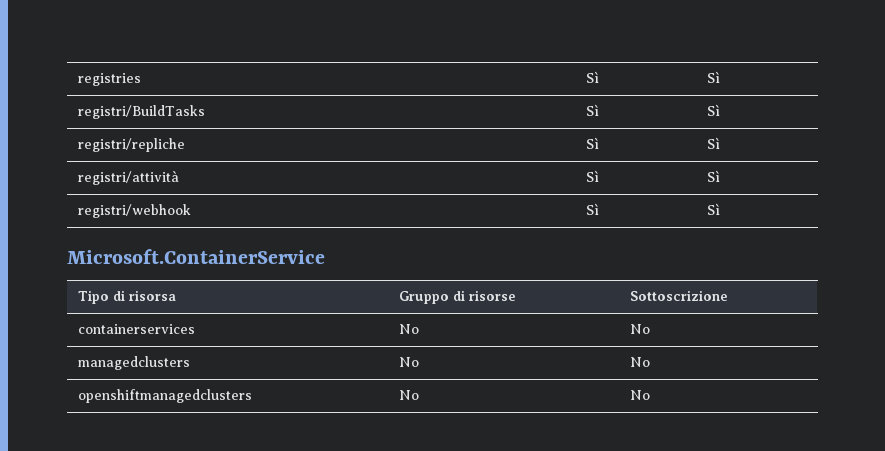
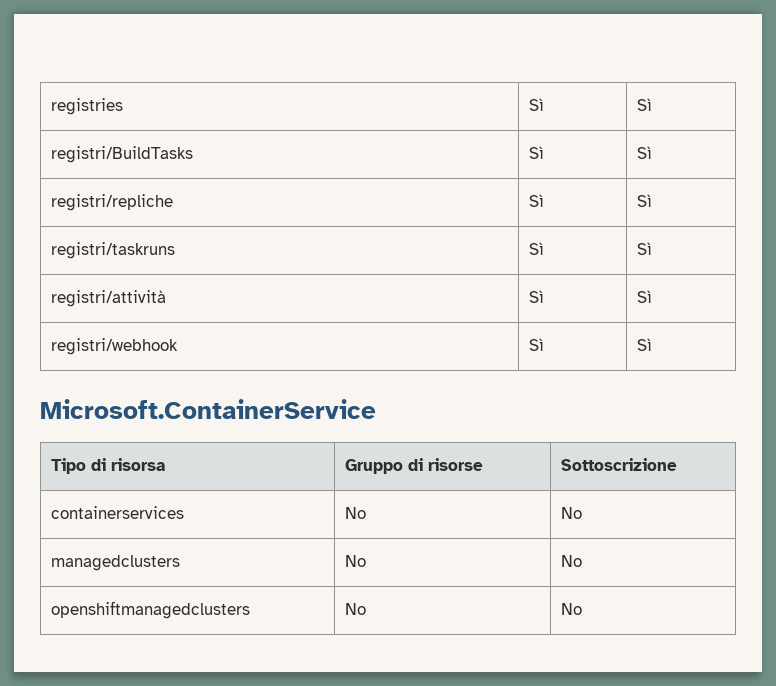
(720, 143) none -> [50,242,175,259] [528,242,544,255] [636,242,652,255] // registri/taskruns | Sì | Sì

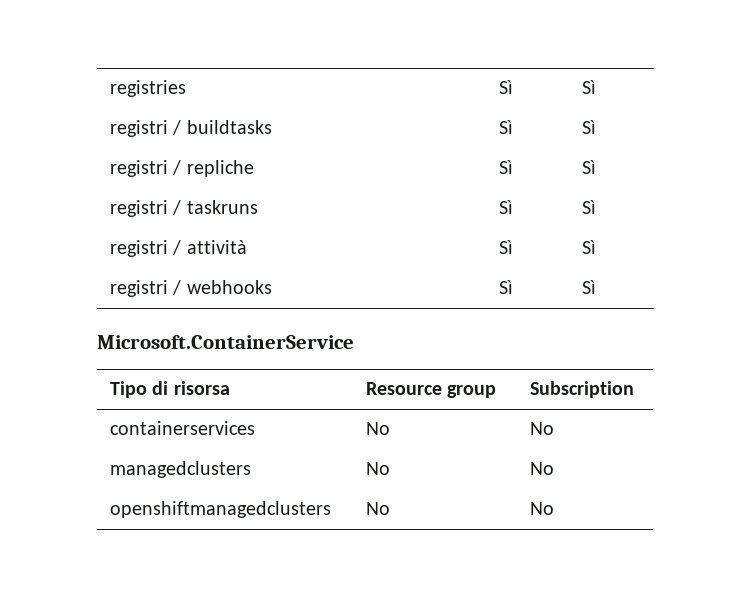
[50,146,193,163] [528,146,544,159] [636,146,652,159] [50,194,173,211] [528,194,544,207] [636,194,652,207] [50,242,175,259] [528,242,544,255] [636,242,652,255] [50,290,166,307] [528,290,544,303] [636,290,652,303] [50,338,178,355] registri/BuildTasks | Sì | Sì // registri/repliche | Sì | Sì // registri/taskruns | Sì | Sì // registri/attività | Sì | Sì // registri/webhook -> [110,120,272,137] [499,120,514,134] [582,120,597,134] [110,160,254,177] [499,160,514,174] [582,160,597,174] [110,200,258,217] [499,200,514,214] [582,200,597,214] [110,240,247,257] [499,240,514,254] [582,240,597,254] [110,280,272,297] registri / buildtasks | Sì | Sì // registri / repliche | Sì | Sì // registri / taskruns | Sì | Sì // registri / attività | Sì | Sì // registri / webhooks
[344,458,483,474] [560,458,677,471] Gruppo di risorse | Sottoscrizione -> [366,382,497,398] [530,381,635,398] Resource group | Subscription

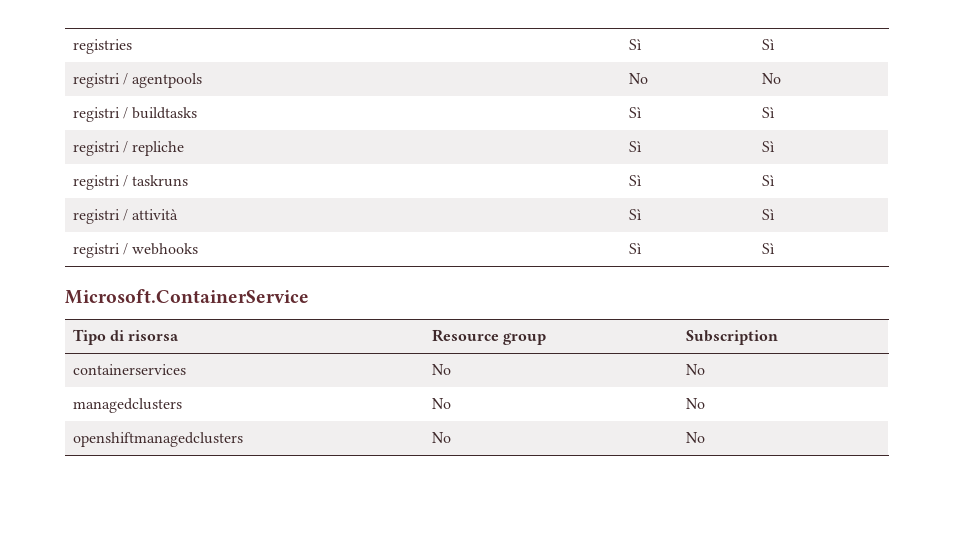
(597, 87) none -> [72,73,203,88] [628,73,648,84] [761,73,781,84] // registri / agentpools | No | No

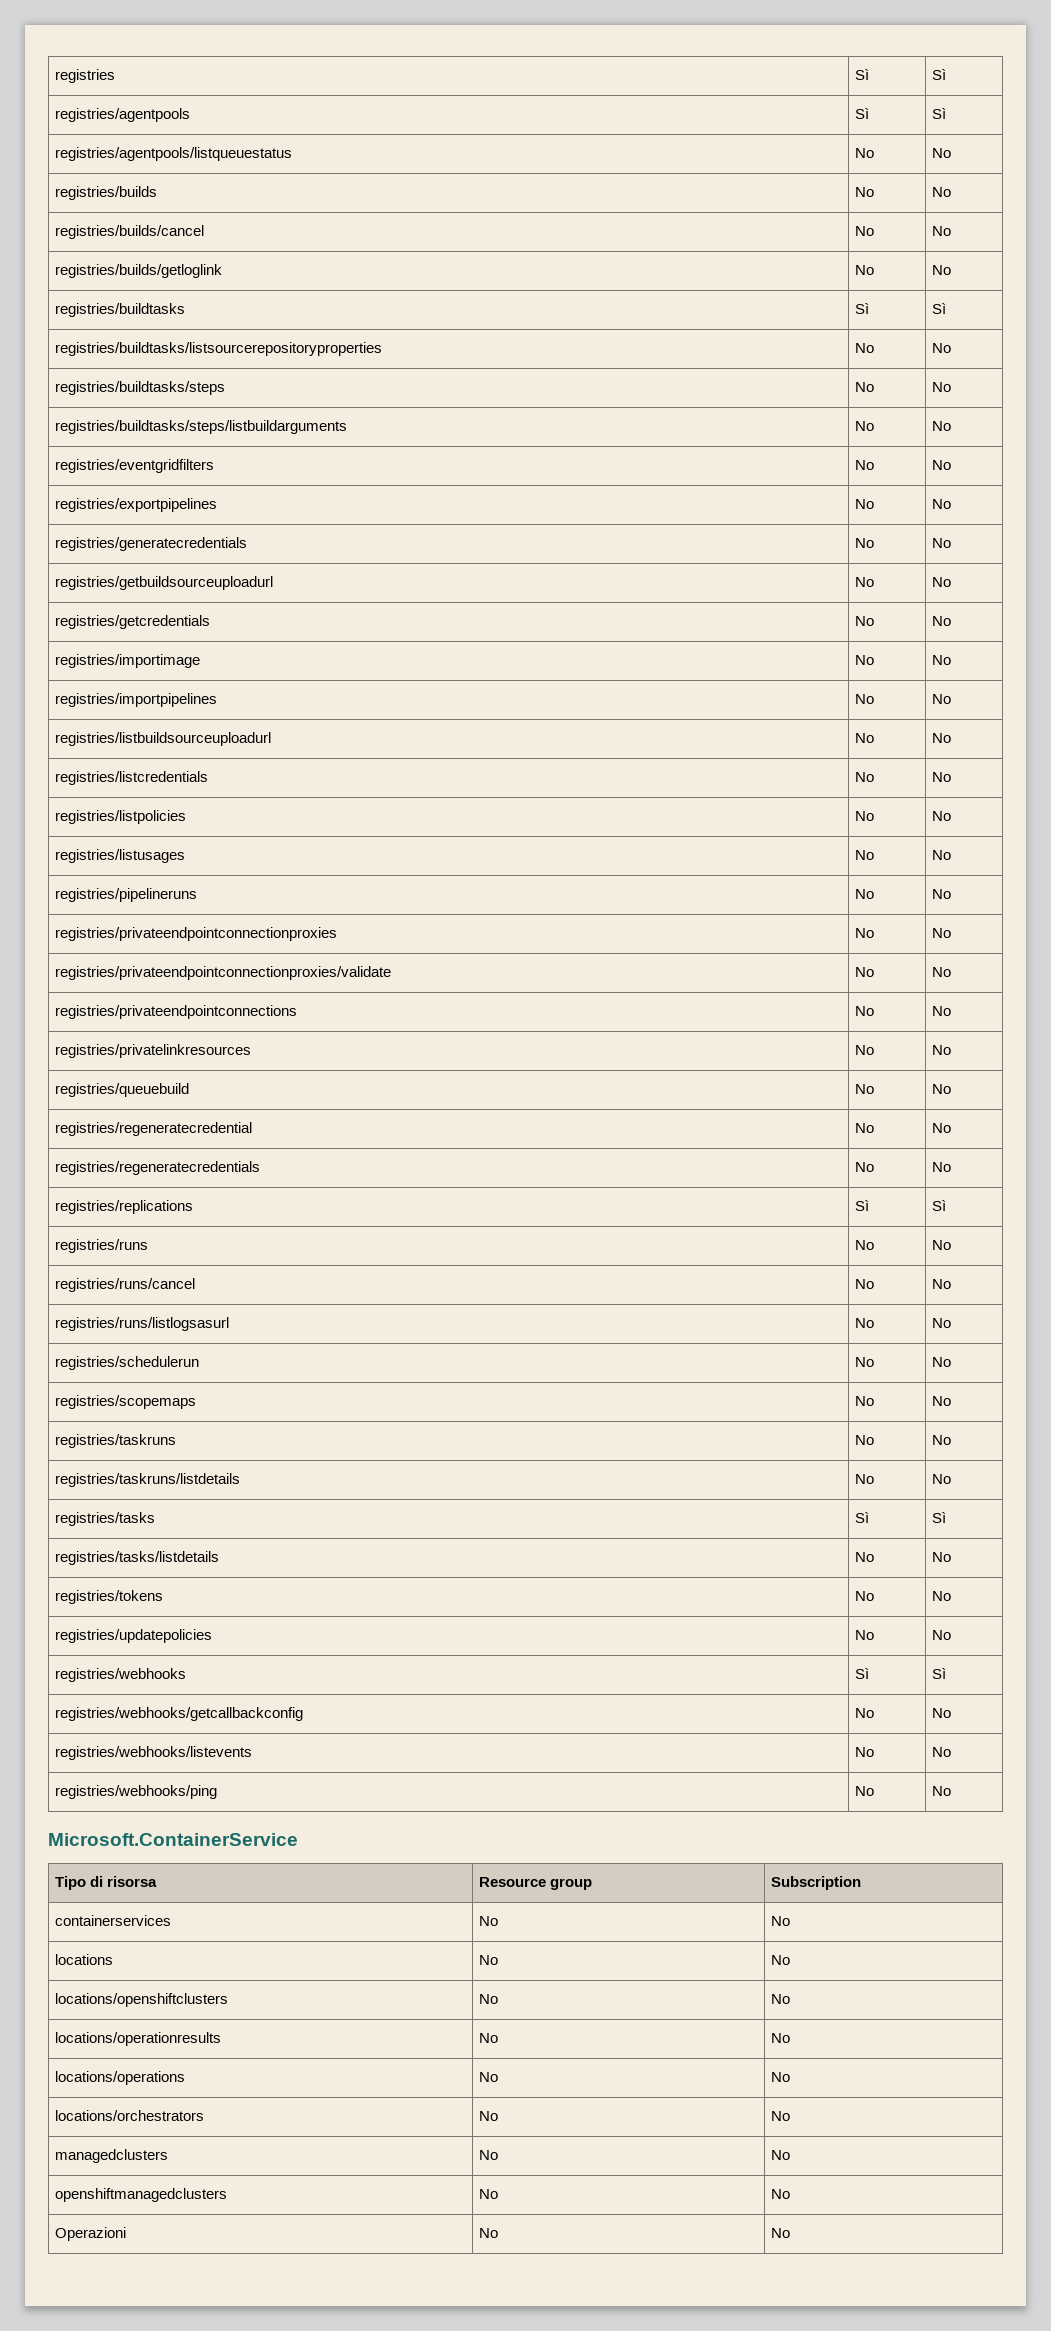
[72,73,203,88] [628,73,648,84] [761,73,781,84] [72,107,198,122] [628,107,642,118] [761,107,775,118] [72,141,185,156] [628,141,642,152] [761,141,775,152] [72,175,189,190] [628,175,642,186] [761,175,775,186] [72,209,179,224] [628,209,642,220] [761,209,775,220] [72,243,199,258] [628,243,642,254] [761,243,775,254] registri / agentpools | No | No // registri / buildtasks | Sì | Sì // registri / repliche | Sì | Sì // registri / taskruns | Sì | Sì // registri / attività | Sì | Sì // registri / webhooks | Sì | Sì -> [54,108,190,122] [854,108,869,119] [931,108,946,119] [54,147,292,161] [854,148,874,158] [931,148,951,158] [54,186,157,200] [854,187,874,197] [931,187,951,197] [54,225,204,239] [854,226,874,236] [931,226,951,236] [54,264,222,278] [854,265,874,275] [931,265,951,275] [54,303,185,317] [854,303,869,314] [931,303,946,314] [54,342,382,356] [854,343,874,353] [931,343,951,353] [54,381,225,395] [854,382,874,392] [931,382,951,392] [54,420,347,434] [854,421,874,431] [931,421,951,431] [54,459,214,473] [854,460,874,470] [931,460,951,470] [54,498,217,512] [854,499,874,509] [931,499,951,509] [54,537,247,551] [854,538,874,548] [931,538,951,548] [54,576,273,590] [854,577,874,587] [931,577,951,587] [54,615,210,629] [854,616,874,626] [931,616,951,626] [54,654,200,668] [854,655,874,665] [931,655,951,665] [54,693,217,707] [854,694,874,704] [931,694,951,704] [54,732,271,746] [854,733,874,743] [931,733,951,743] [54,771,208,785] [854,772,874,782] [931,772,951,782] [54,810,186,824] [854,811,874,821] [931,811,951,821] [54,849,185,863] [854,850,874,860] [931,850,951,860] [54,888,197,902] [854,889,874,899] [931,889,951,899] [54,927,337,941] [854,928,874,938] [931,928,951,938] [54,966,391,980] [854,967,874,977] [931,967,951,977] [54,1005,297,1019] [854,1006,874,1016] [931,1006,951,1016] [54,1044,251,1058] [854,1045,874,1055] [931,1045,951,1055] [54,1083,189,1097] [854,1084,874,1094] [931,1084,951,1094] [54,1122,252,1136] [854,1123,874,1133] [931,1123,951,1133] [54,1161,260,1175] [854,1162,874,1172] [931,1162,951,1172] [54,1200,193,1214] [854,1200,869,1211] [931,1200,946,1211] [54,1239,148,1253] [854,1240,874,1250] [931,1240,951,1250] [54,1278,195,1292] [854,1279,874,1289] [931,1279,951,1289] [54,1317,229,1331] [854,1318,874,1328] [931,1318,951,1328] [54,1356,199,1370] [854,1357,874,1367] [931,1357,951,1367] [54,1395,196,1409] [854,1396,874,1406] [931,1396,951,1406] [54,1434,176,1448] [854,1435,874,1445] [931,1435,951,1445] [54,1473,240,1487] [854,1474,874,1484] [931,1474,951,1484] [54,1512,155,1526] [854,1512,869,1523] [931,1512,946,1523] [54,1551,219,1565] [854,1552,874,1562] [931,1552,951,1562] [54,1590,163,1604] [854,1591,874,1601] [931,1591,951,1601] [54,1629,212,1643] [854,1630,874,1640] [931,1630,951,1640] [54,1668,186,1682] [854,1668,869,1679] [931,1668,946,1679] [54,1707,303,1721] [854,1708,874,1718] [931,1708,951,1718] [54,1746,252,1760] [854,1747,874,1757] [931,1747,951,1757] [54,1785,217,1799] [854,1786,874,1796] [931,1786,951,1796] registries/agentpools | Sì | Sì // registries/agentpools/listqueuestatus | No | No // registries/builds | No | No // registries/builds/cancel | No | No // registries/builds/getloglink | No | No // registries/buildtasks | Sì | Sì // registries/buildtasks/listsourcerepositoryproperties | No | No // registries/buildtasks/steps | No | No // registries/buildtasks/steps/listbuildarguments | No | No // registries/eventgridfilters | No | No // registries/exportpipelines | No | No // registries/generatecredentials | No | No // registries/getbuildsourceuploadurl | No | No // registries/getcredentials | No | No // registries/importimage | No | No // registries/importpipelines | No | No // registries/listbuildsourceuploadurl | No | No // registries/listcredentials | No | No // registries/listpolicies | No | No // registries/listusages | No | No // registries/pipelineruns | No | No // registries/privateendpointconnectionproxies | No | No // registries/privateendpointconnectionproxies/validate | No | No // registries/privateendpointconnections | No | No // registries/privatelinkresources | No | No // registries/queuebuild | No | No // registries/regeneratecredential | No | No // registries/regeneratecredentials | No | No // registries/replications | Sì | Sì // registries/runs | No | No // registries/runs/cancel | No | No // registries/runs/listlogsasurl | No | No // registries/schedulerun | No | No // registries/scopemaps | No | No // registries/taskruns | No | No // registries/taskruns/listdetails | No | No // registries/tasks | Sì | Sì // registries/tasks/listdetails | No | No // registries/tokens | No | No // registries/updatepolicies | No | No // registries/webhooks | Sì | Sì // registries/webhooks/getcallbackconfig | No | No // registries/webhooks/listevents | No | No // registries/webhooks/ping | No | No
(705, 369) none -> [54,1954,113,1965] [478,1955,498,1965] [770,1955,790,1965] [54,1993,228,2007] [478,1994,498,2004] [770,1994,790,2004] [54,2032,221,2046] [478,2033,498,2043] [770,2033,790,2043] [54,2071,185,2085] [478,2072,498,2082] [770,2072,790,2082] [54,2110,204,2121] [478,2111,498,2121] [770,2111,790,2121] // locations | No | No // locations/openshiftclusters | No | No // locations/operationresults | No | No // locations/operations | No | No // locations/orchestrators | No | No
(705, 437) none -> [54,2227,126,2241] [478,2228,498,2238] [770,2228,790,2238] // Operazioni | No | No

